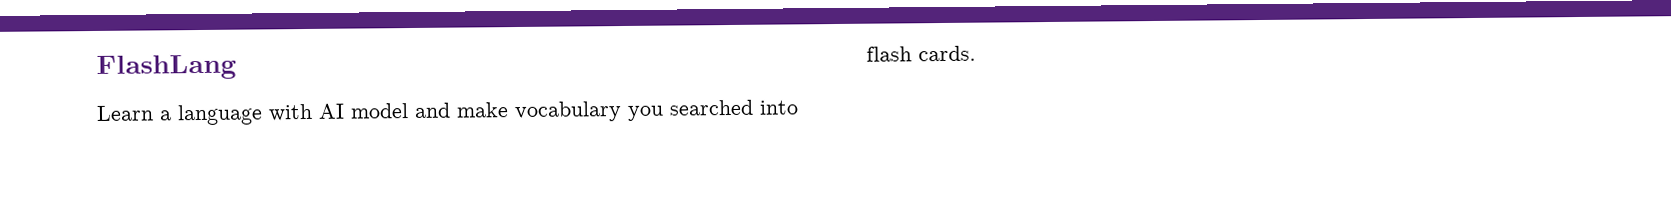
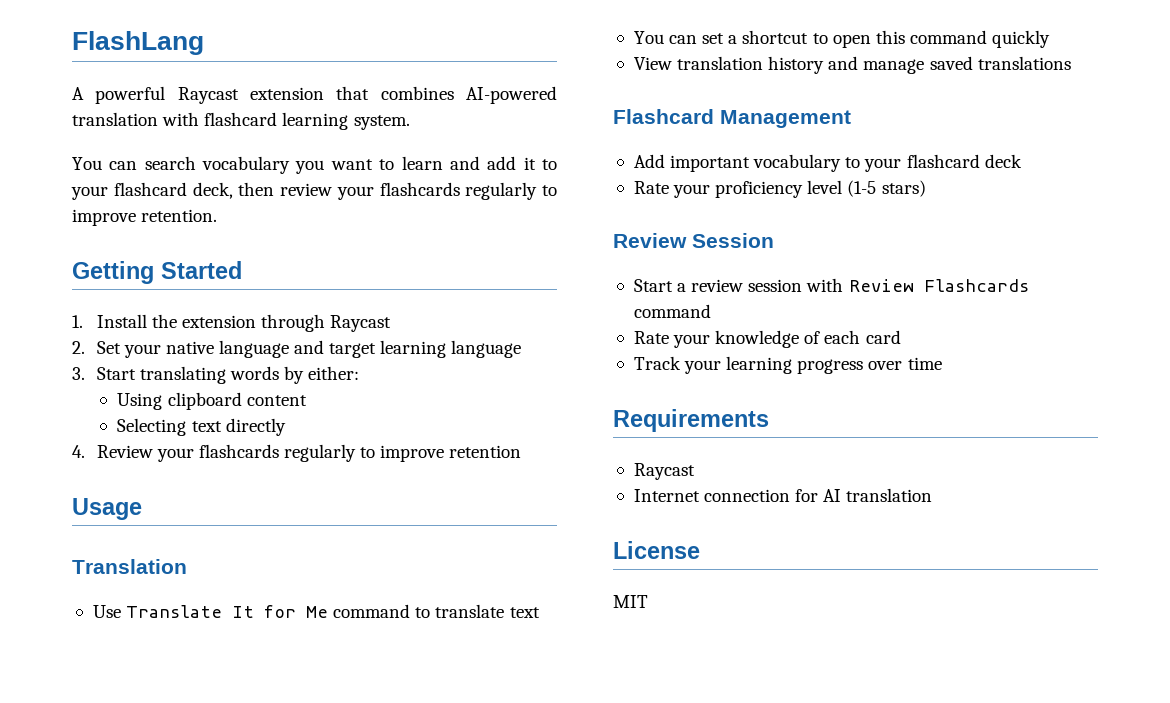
[96,99,799,126] [866,45,976,62] Learn a language with AI model and make vocabulary you searched into flash cards. -> [72,86,557,104] [72,112,410,130] [72,156,557,174] [71,182,557,200] [72,209,218,226] [72,261,242,284] [72,314,392,332] [72,340,522,358] [72,366,360,384] [117,392,307,410] [117,418,286,436] [72,444,522,462] [72,498,142,520] [72,559,187,574] [92,604,540,618] [633,30,1051,48] [633,56,1071,74] [613,109,851,128] [633,154,1022,172] [633,180,926,198] [613,233,774,248] [633,278,1029,292] [633,304,711,318] [633,330,901,348] [633,356,942,374] [613,409,769,432] [633,463,695,480] [633,488,933,502] [613,541,700,559] [613,595,648,608] A powerful Raycast extension that combines AI-powered translation with flashcard learning system. // You can search vocabulary you want to learn and add it to your flashcard deck, then review your flashcards regularly to improve retention. // Getting Started // 1. Install the extension through Raycast // 2. Set your native language and target learning language // 3. Start translating words by either: // Using clipboard content // Selecting text directly // 4. Review your flashcards regularly to improve retention // Usage // Translation // Use Translate It for Me command to translate text // You can set a shortcut to open this command quickly // View translation history and manage saved translations // Flashcard Management // Add important vocabulary to your flashcard deck // Rate your proficiency level (1-5 stars) // Review Session // Start a review session with Review Flashcards command // Rate your knowledge of each card // Track your learning progress over time // Requirements // Raycast // Internet connection for AI translation // License // MIT

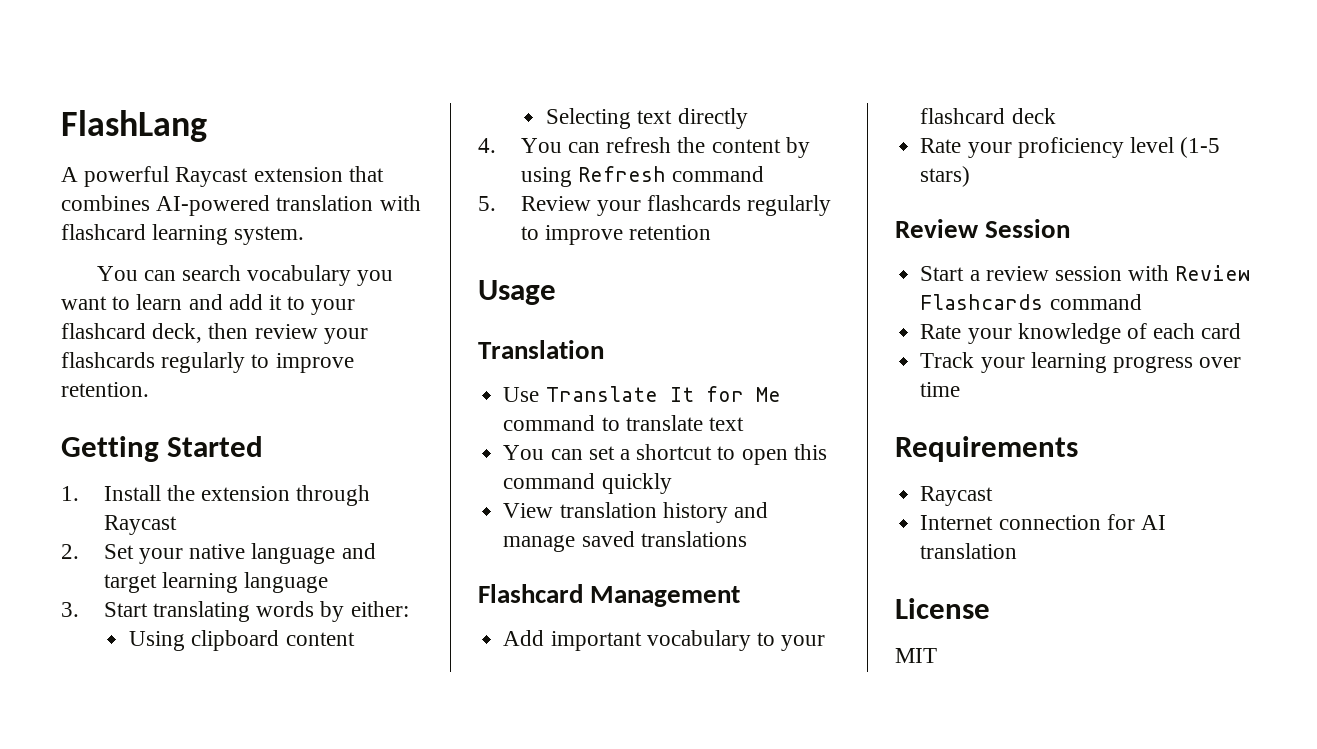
(85, 451) none -> [520,137,810,158] [520,166,765,187] [478,196,496,211] You can refresh the content by using Refresh command // 5.

